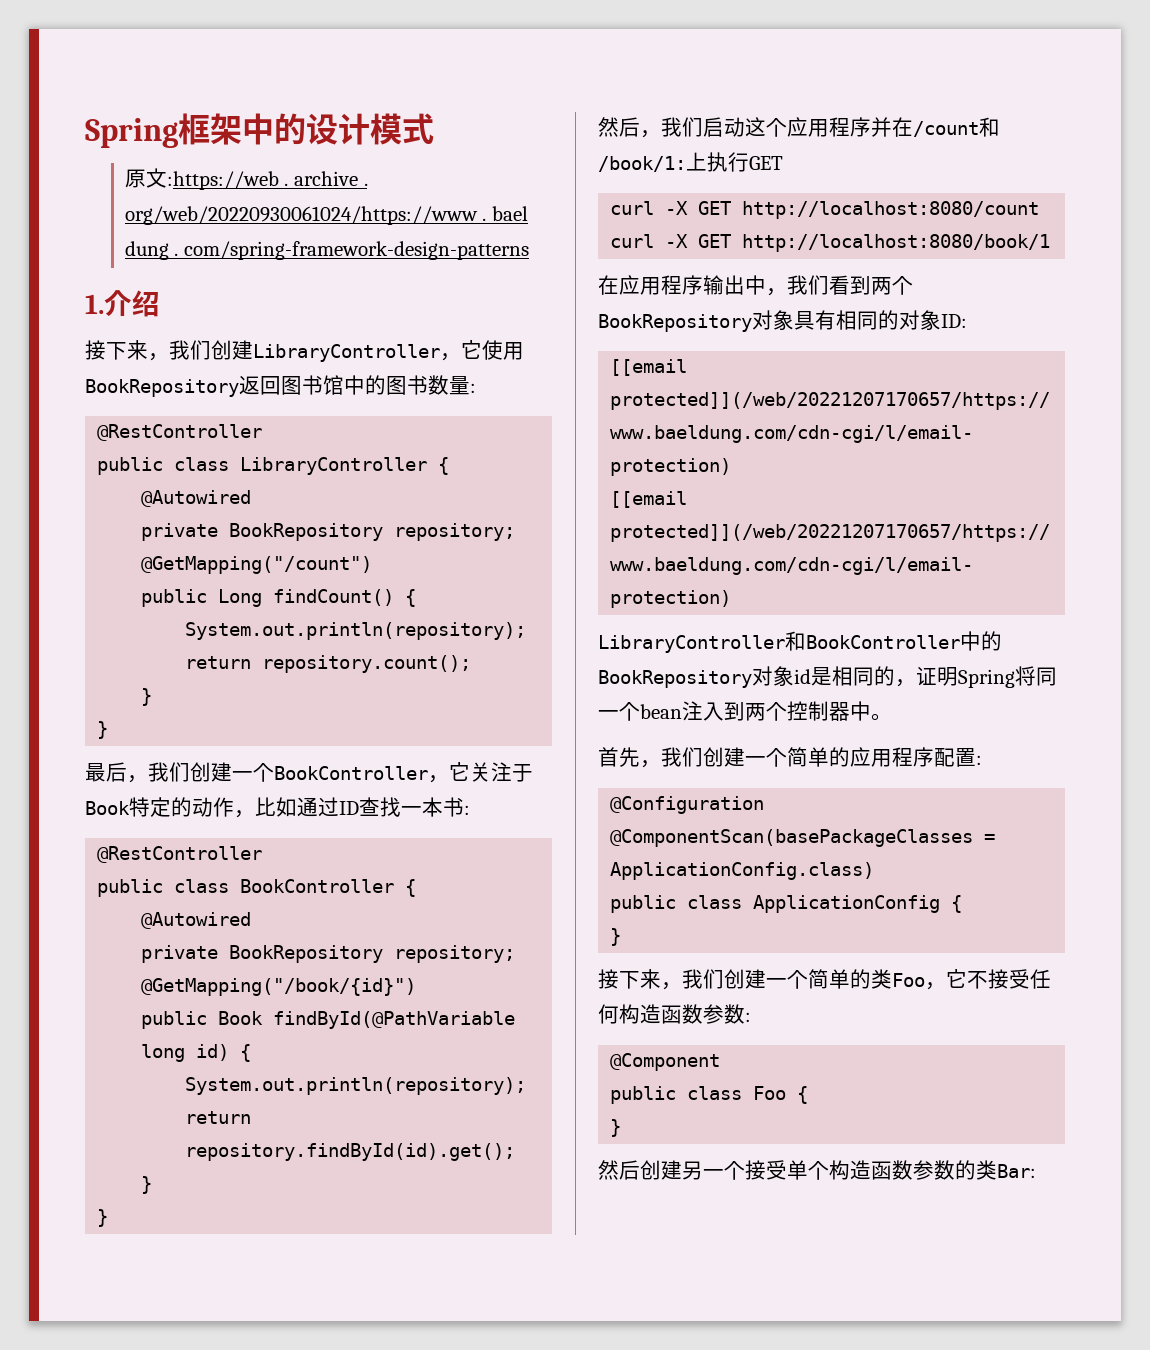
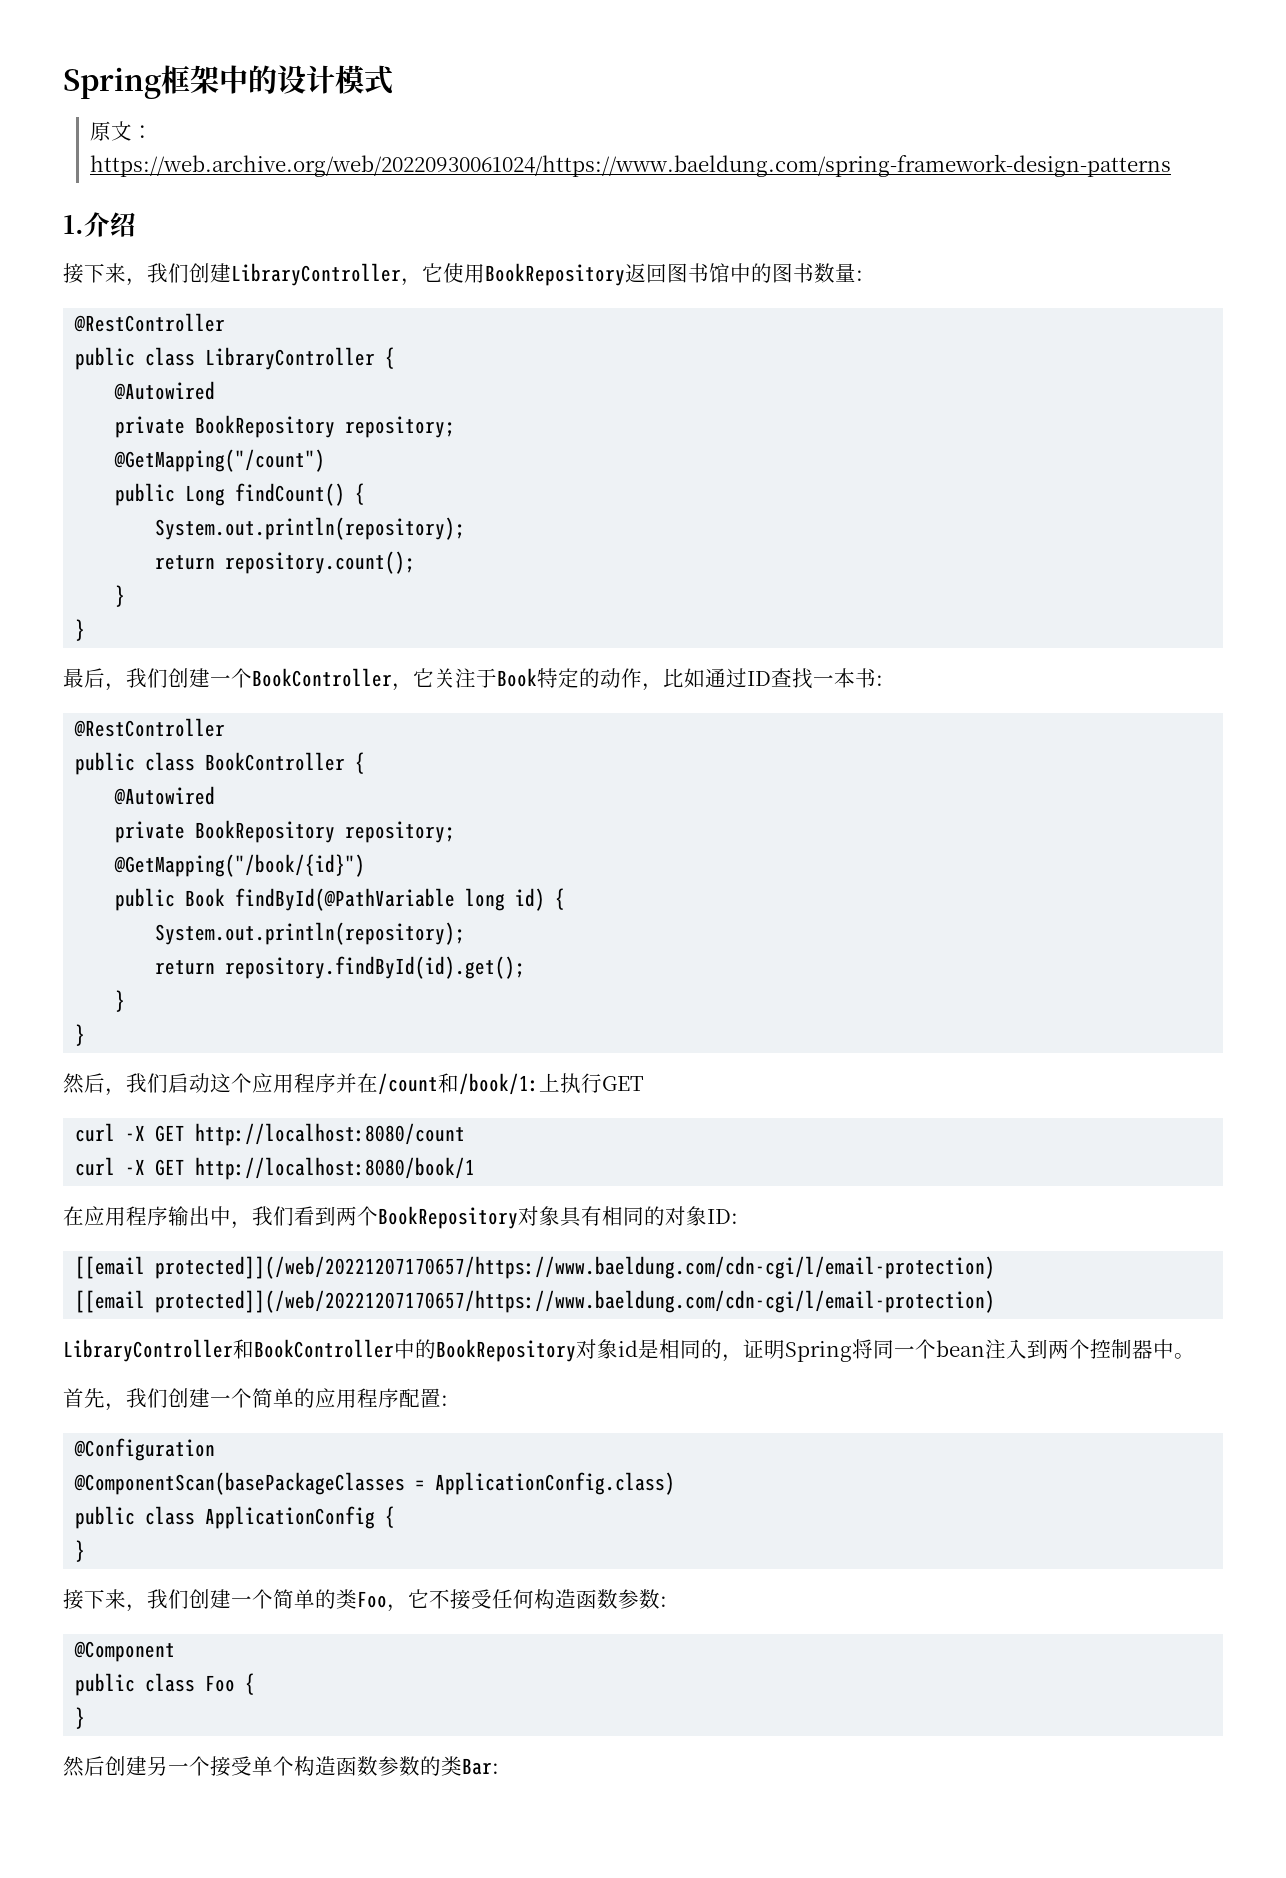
[166,171,368,190] [124,206,528,225] [124,241,529,260] :https://web . archive . org/web/20220930061024/https://www . bael dung . com/spring-framework-design-patterns -> [132,125,154,139] [90,154,1172,177] ：https://web.archive.org/web/20220930061024/https://www.baeldung.com/spring-framework-design-patterns

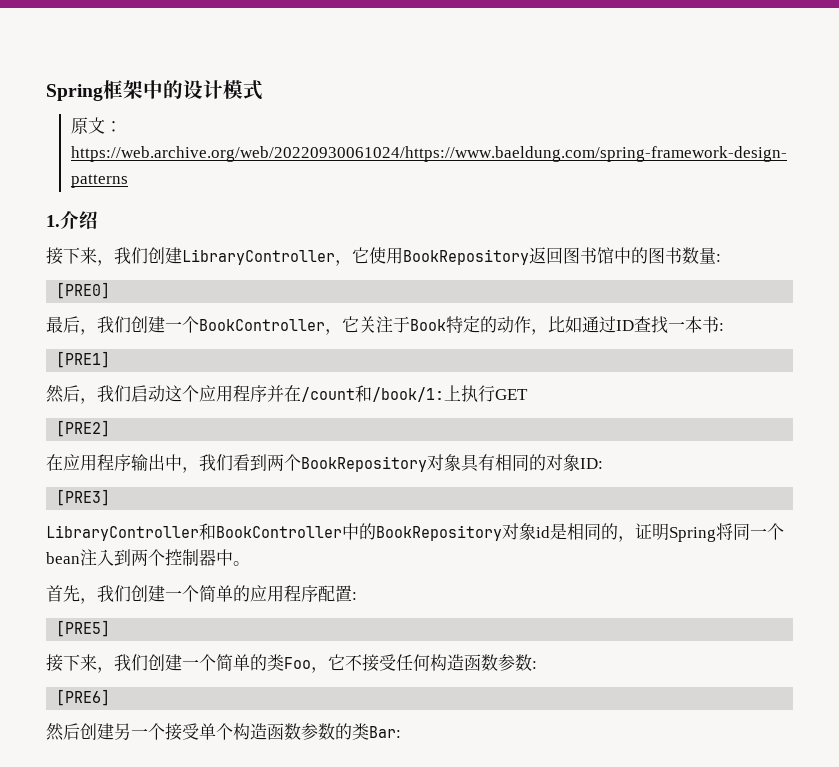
[74,313,226,332] [75,347,396,370] [114,381,216,400] [115,415,456,438] [114,449,326,472] [115,483,366,506] [155,517,466,540] [155,551,416,574] [115,585,126,607] [75,619,86,641] @RestController // public class LibraryController { // @Autowired // private BookRepository repository; // @GetMapping("/count") // public Long findCount() { // System.out.println(repository); // return repository.count(); // } // } -> [56,282,111,299] [PRE0]
[74,718,226,737] [75,752,366,775] [114,786,216,805] [115,820,456,843] [114,854,366,877] [115,888,566,911] [155,922,466,945] [155,956,526,979] [115,990,126,1012] [75,1024,86,1046] @RestController // public class BookController { // @Autowired // private BookRepository repository; // @GetMapping("/book/{id}") // public Book findById(@PathVariable long id) { // System.out.println(repository); // return repository.findById(id).get(); // } // } -> [56,351,111,368] [PRE1]
[75,1123,466,1146] [75,1157,476,1180] curl -X GET http://localhost:8080/count // curl -X GET http://localhost:8080/book/1 -> [56,420,111,437] [PRE2]
[75,1256,996,1279] [75,1290,996,1313] [[email protected]](/web/20221207170657/https://www.baeldung.com/cdn-cgi/l/email-protection) // [[email protected]](/web/20221207170657/https://www.baeldung.com/cdn-cgi/l/email-protection) -> [56,489,111,506] [PRE3]
[74,1438,216,1461] [74,1472,676,1495] [75,1506,396,1529] [75,1540,86,1562] @Configuration // @ComponentScan(basePackageClasses = ApplicationConfig.class) // public class ApplicationConfig { // } -> [56,620,111,637] [PRE5]
[74,1641,176,1662] [75,1673,256,1696] [75,1707,86,1729] @Component // public class Foo { // } -> [56,689,111,706] [PRE6]

